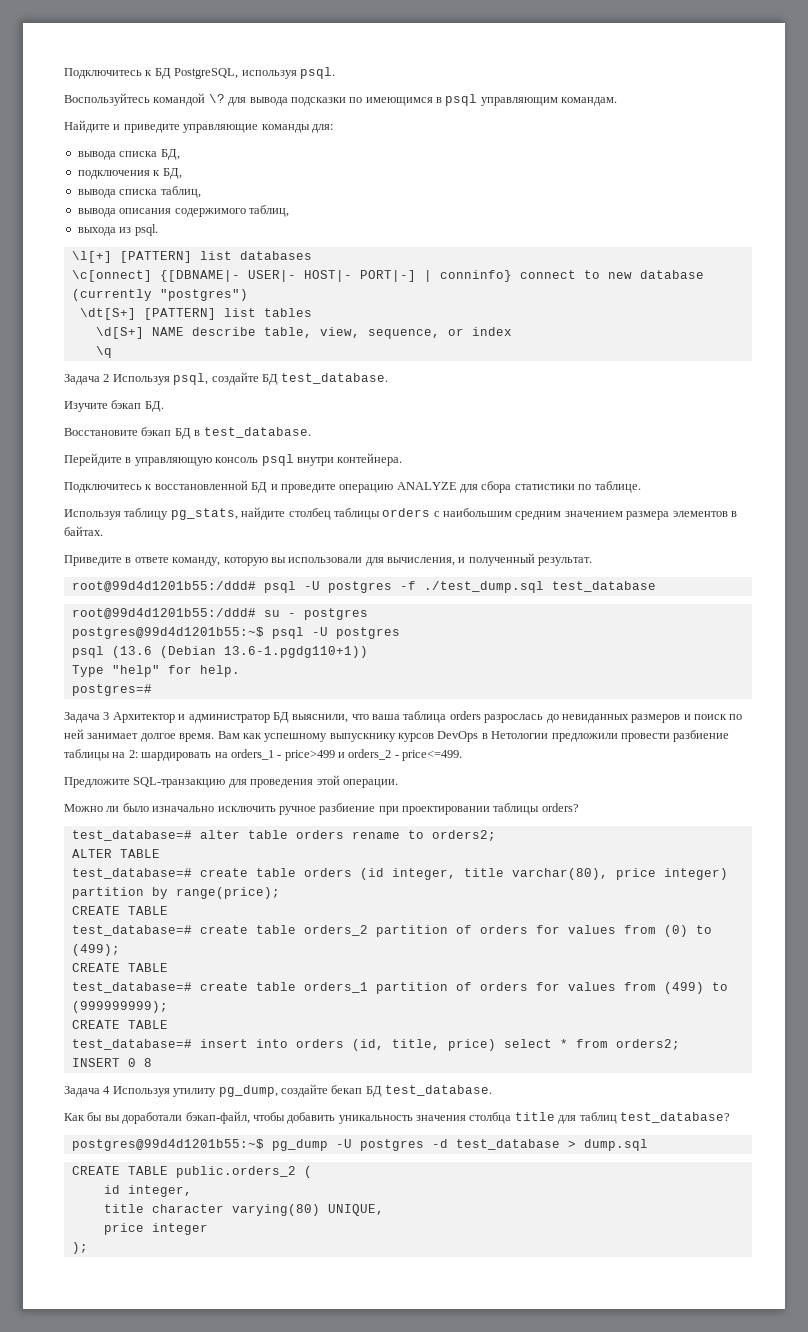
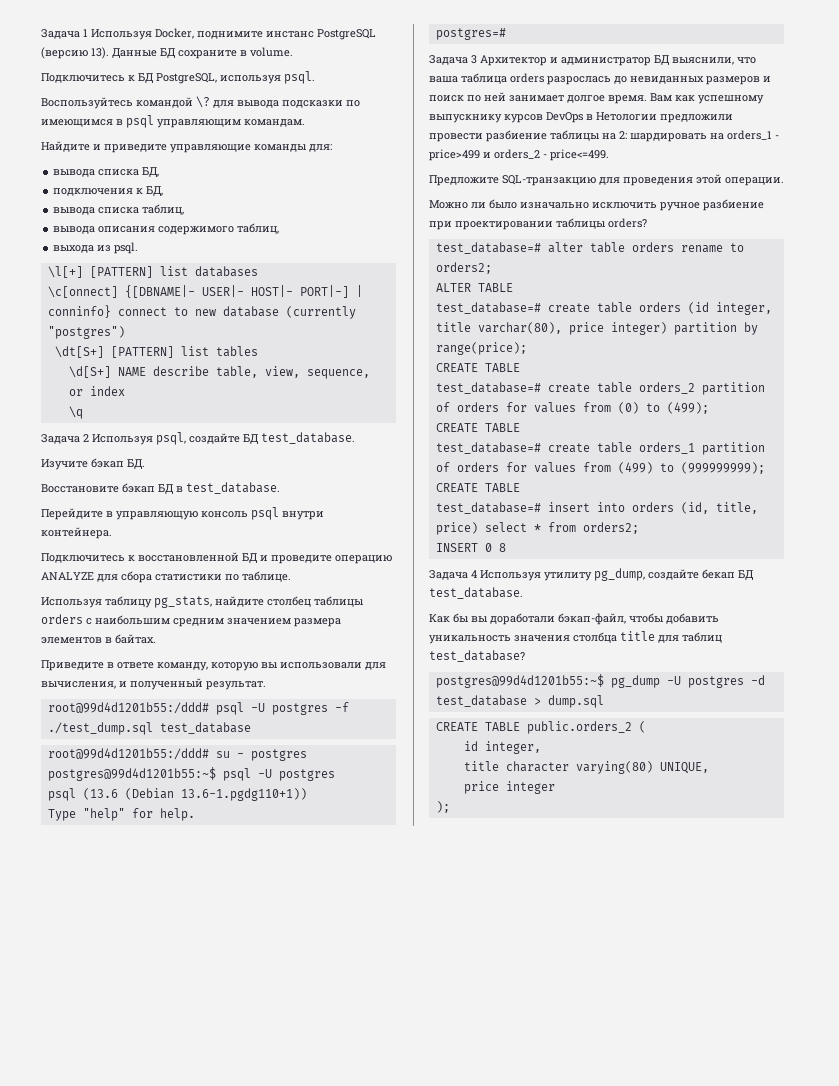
(64, 73) none -> [41,28,376,40] [41,47,293,59] Задача 1 Используя Docker, поднимите инстанс PostgreSQL (версию 13). Данные БД сохраните в volume. //

